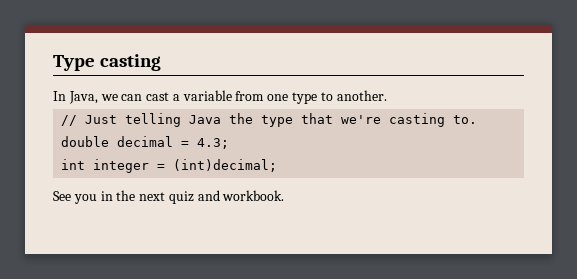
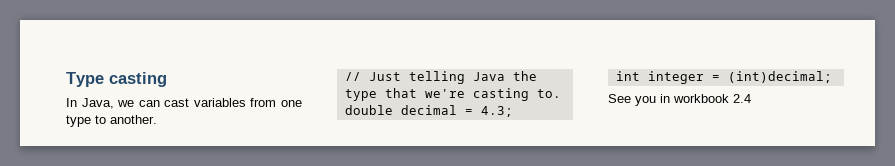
[172,90,232,101] a variable -> [193,98,246,107] variables
[116,190,285,204] the next quiz and workbook. -> [673,94,751,103] workbook 2.4

